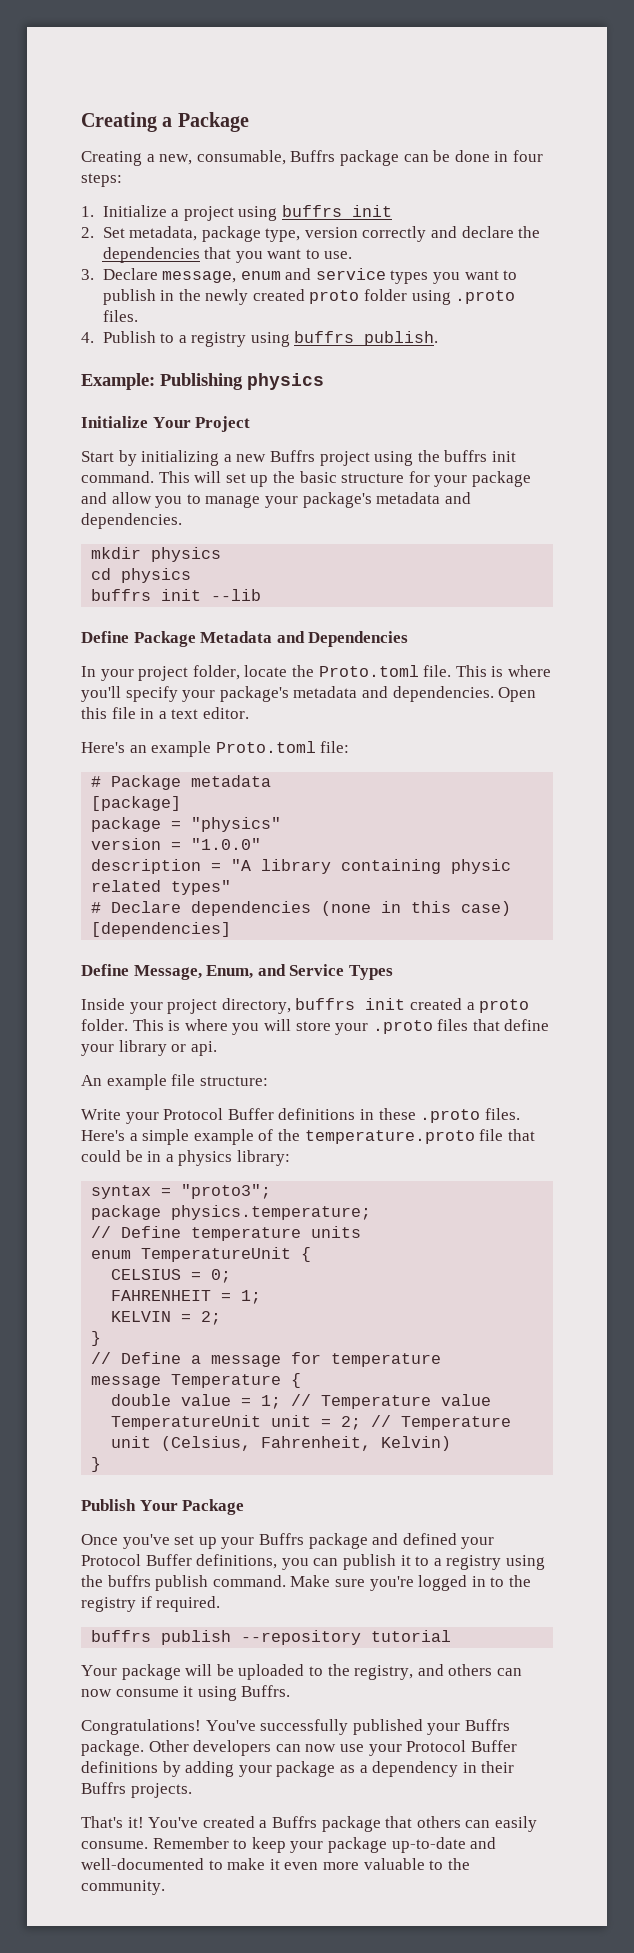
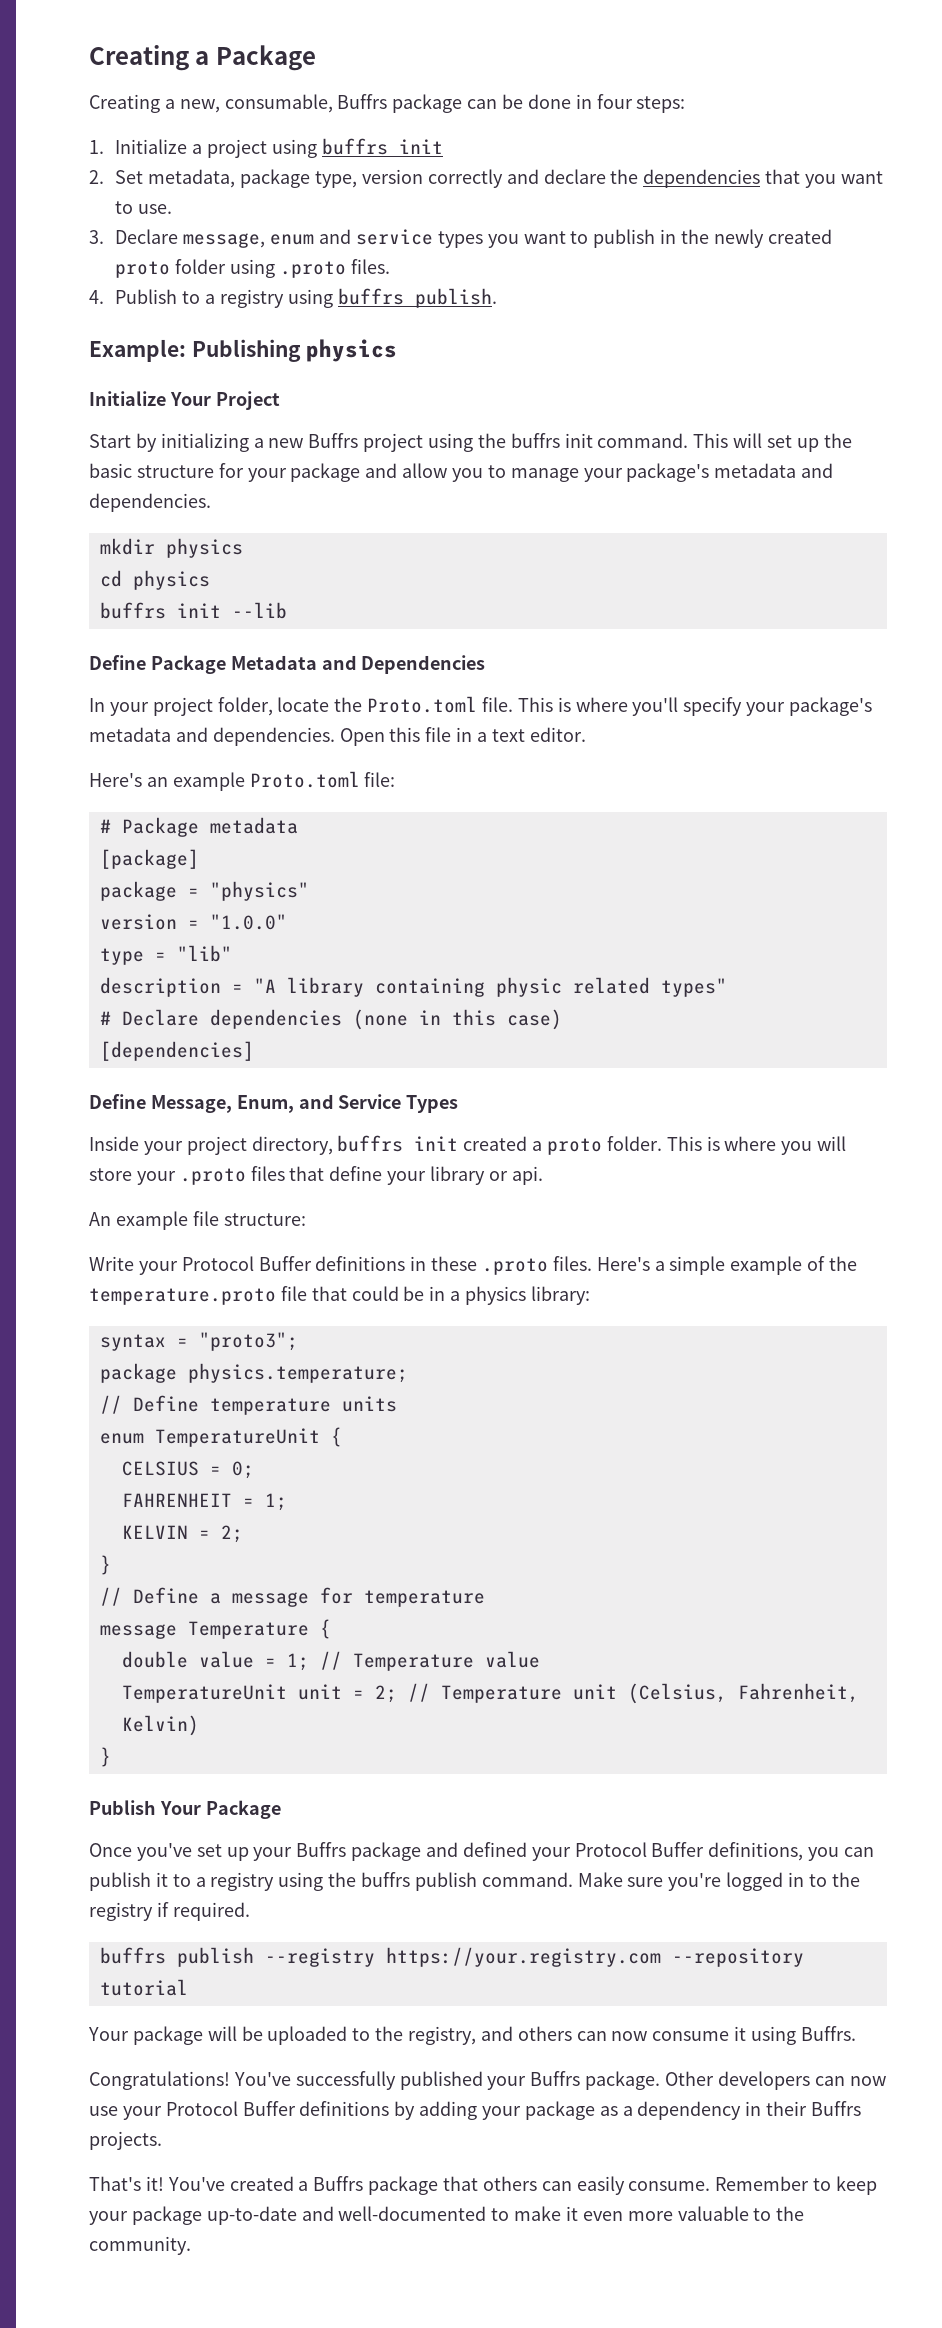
(262, 844) none -> [99,945,232,965] // type = "lib"
(232, 1637) none -> [264,1947,661,1967] --registry https://your.registry.com

